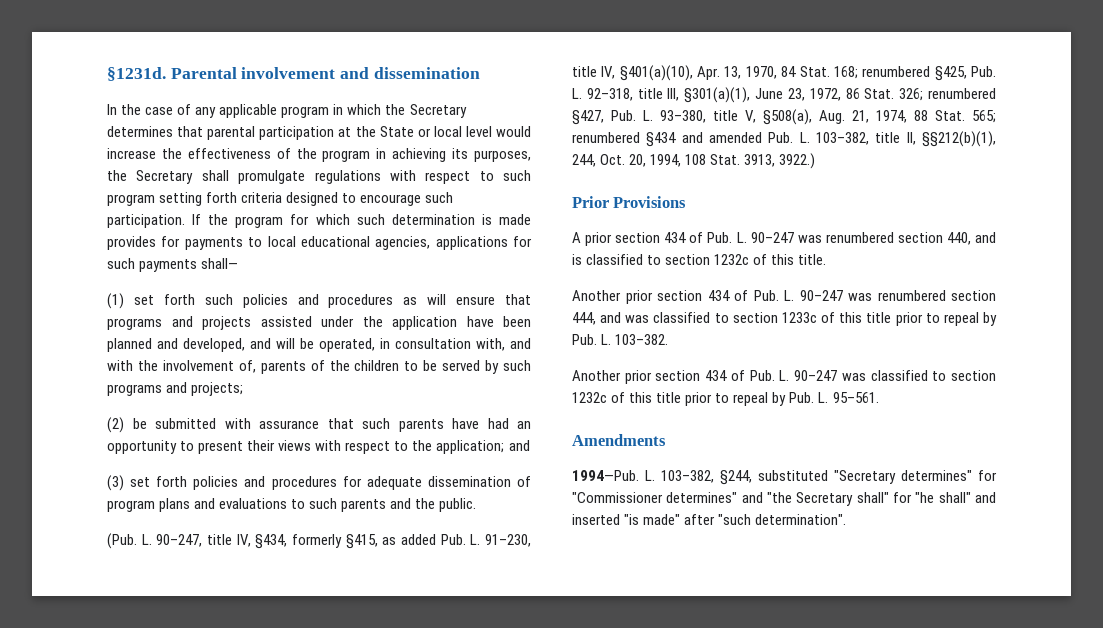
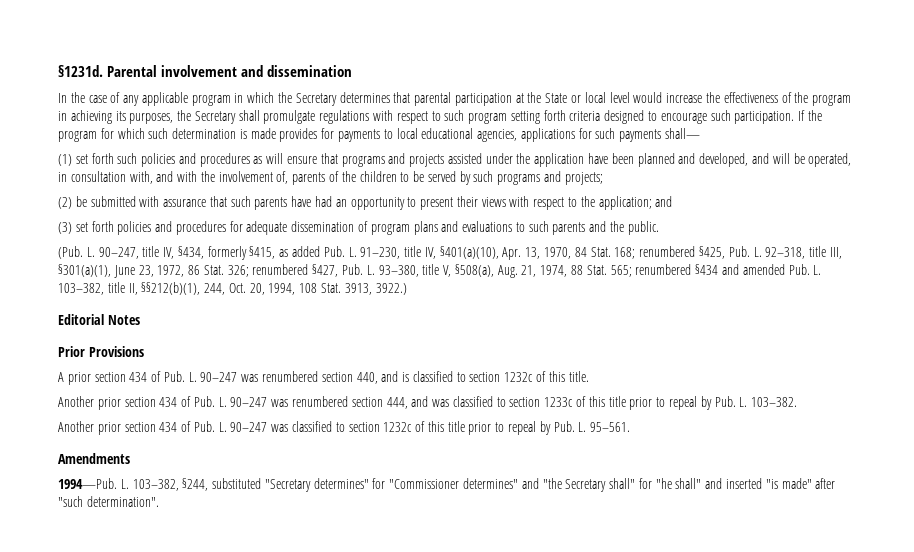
(816, 161) none -> [58,314,140,325] // Editorial Notes

